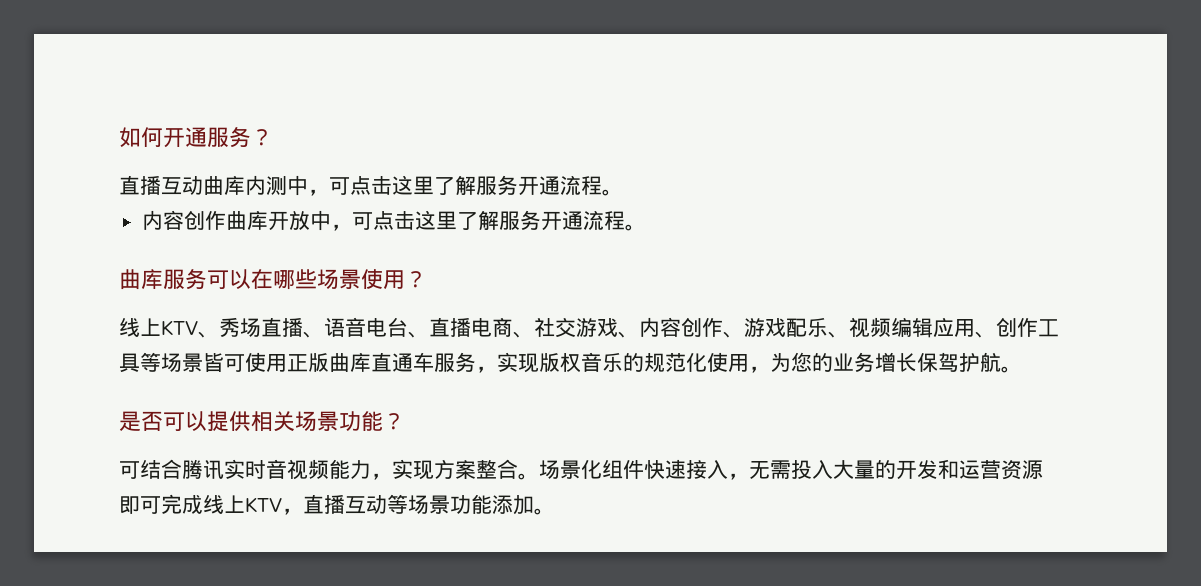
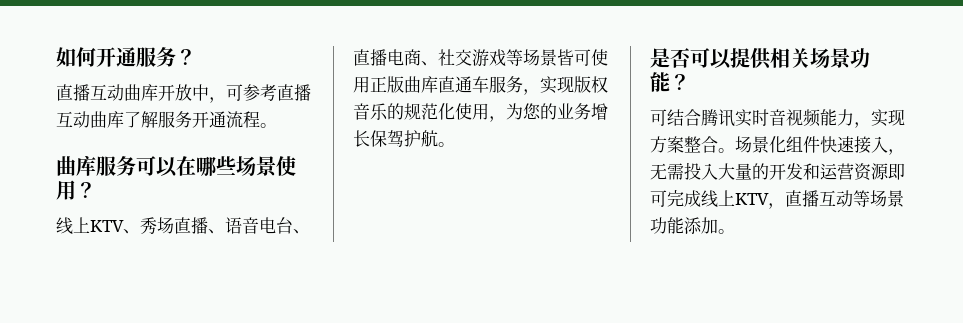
[245,175,623,196] [141,210,457,231] 内测中，可点击这里了解服务开通流程。 // 内容创作曲库开放中，可点击这里 -> [158,84,311,103] [56,111,124,128] 开放中，可参考直播互动曲库
[618,317,1059,338] [119,353,140,373] 、内容创作、游戏配乐、视频编辑应用、创作工具 -> (506, 58) none

